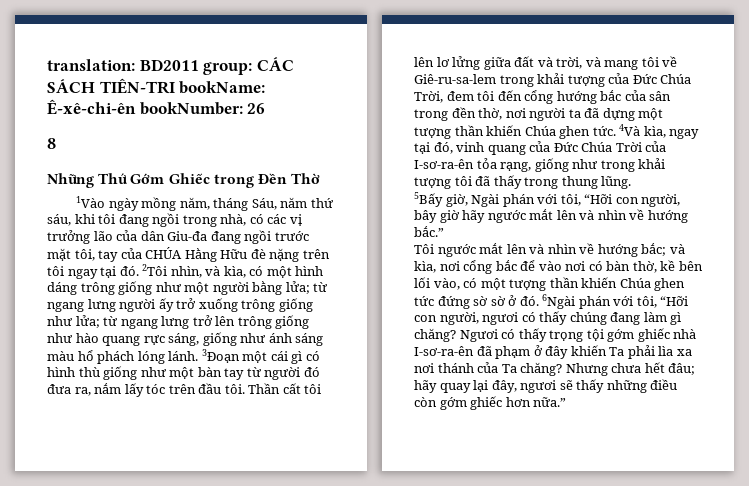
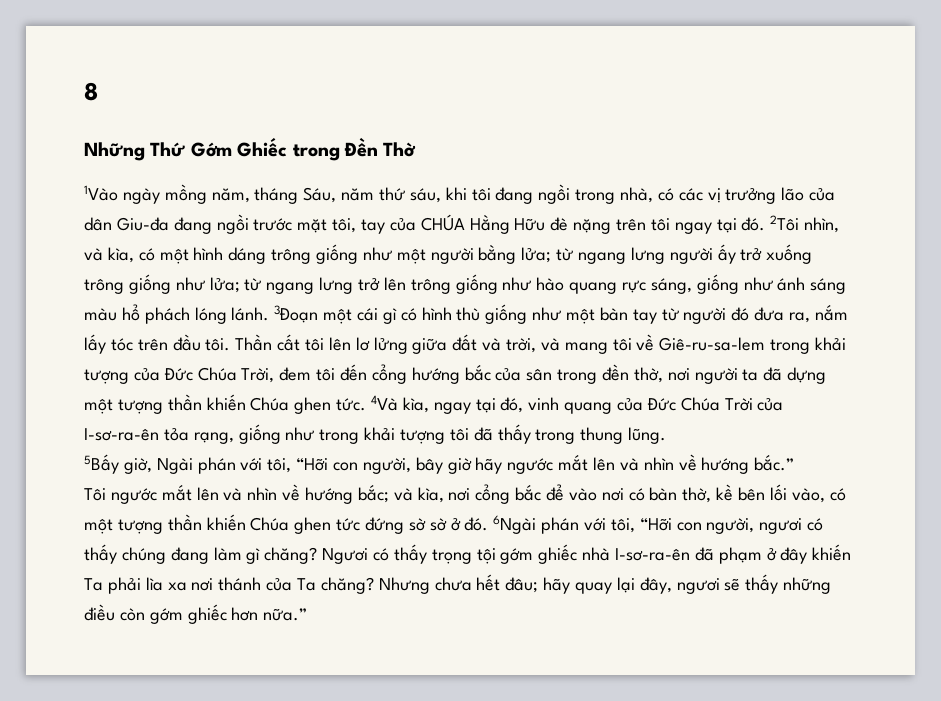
[47,57,294,75] [47,78,266,94] [47,99,266,115] translation: BD2011 group: CÁC SÁCH TIÊN-TRI bookName: Ê-xê-chi-ên bookNumber: 26 // -> (84, 91) none

